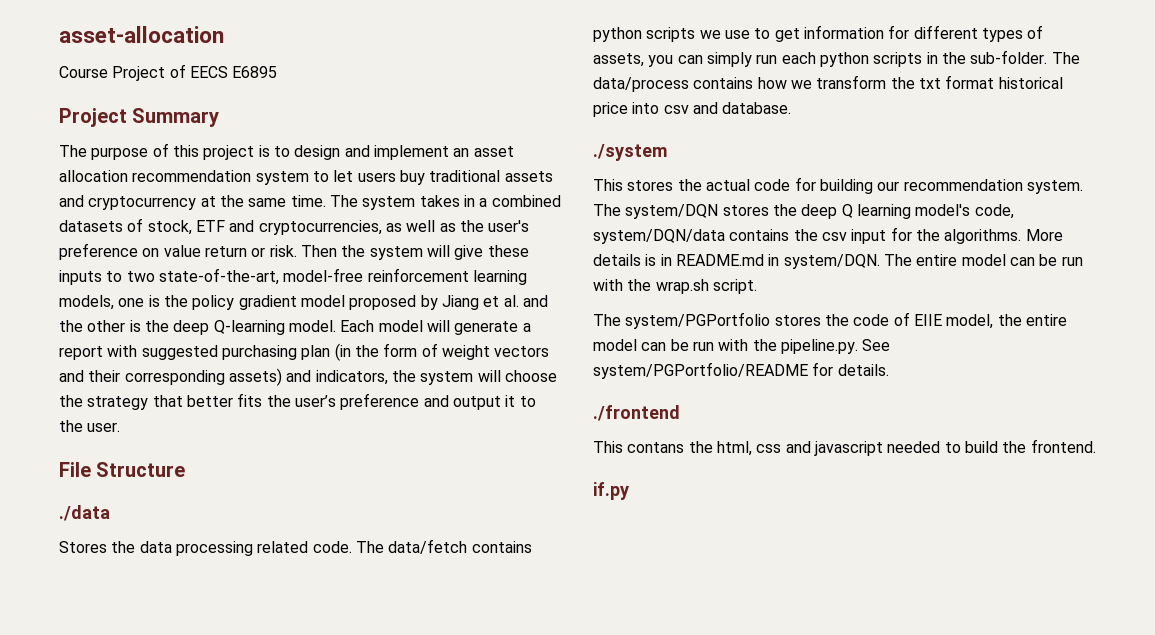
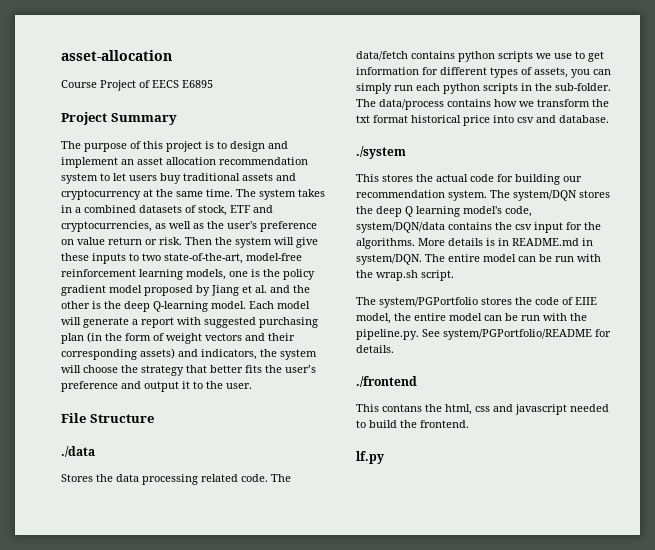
[593,482,629,500] if.py -> [356,451,384,464] lf.py

